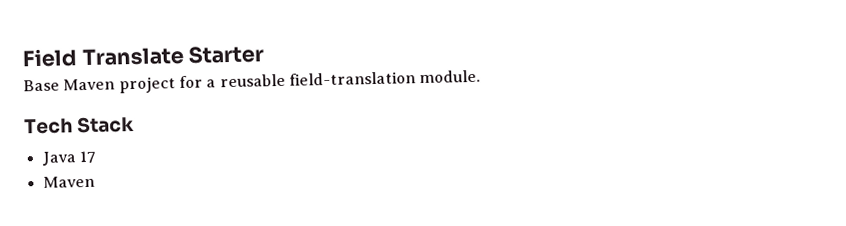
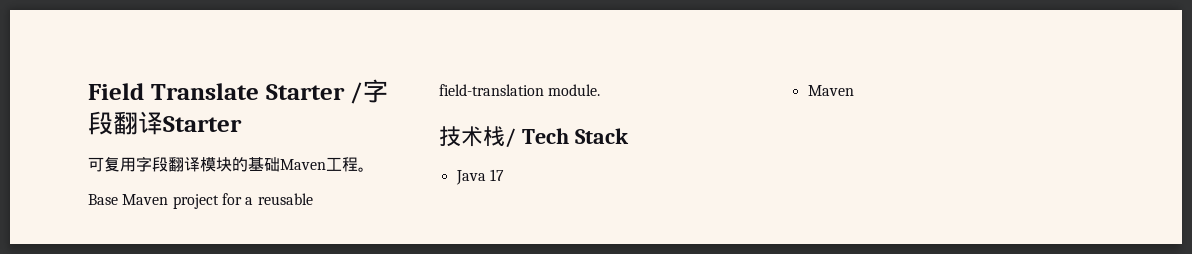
(265, 54) none -> [350,79,389,104] [88,111,242,135] [88,156,374,172] /字段翻译Starter // 可复用字段翻译模块的基础Maven工程。
(482, 76) none -> [439,126,516,148] 技术栈/

